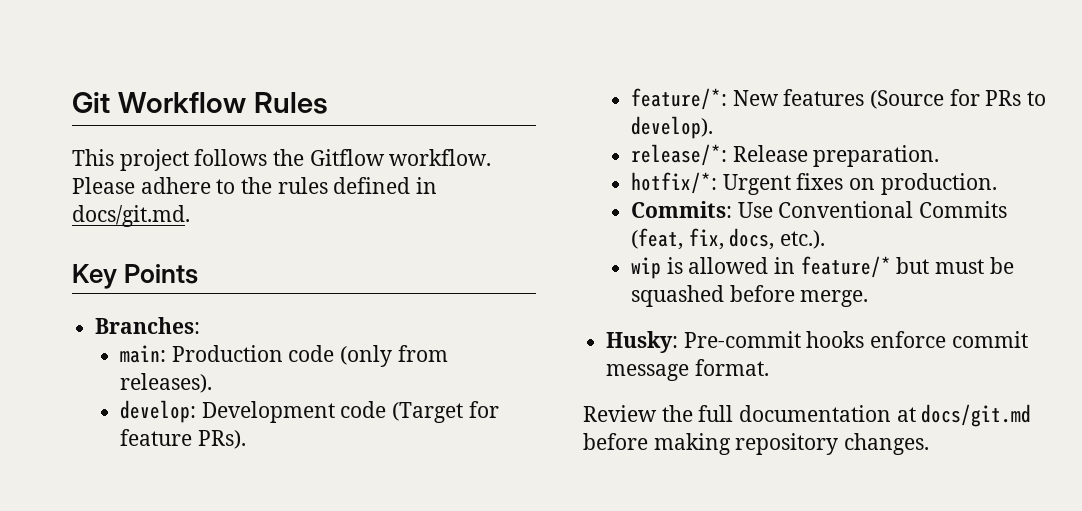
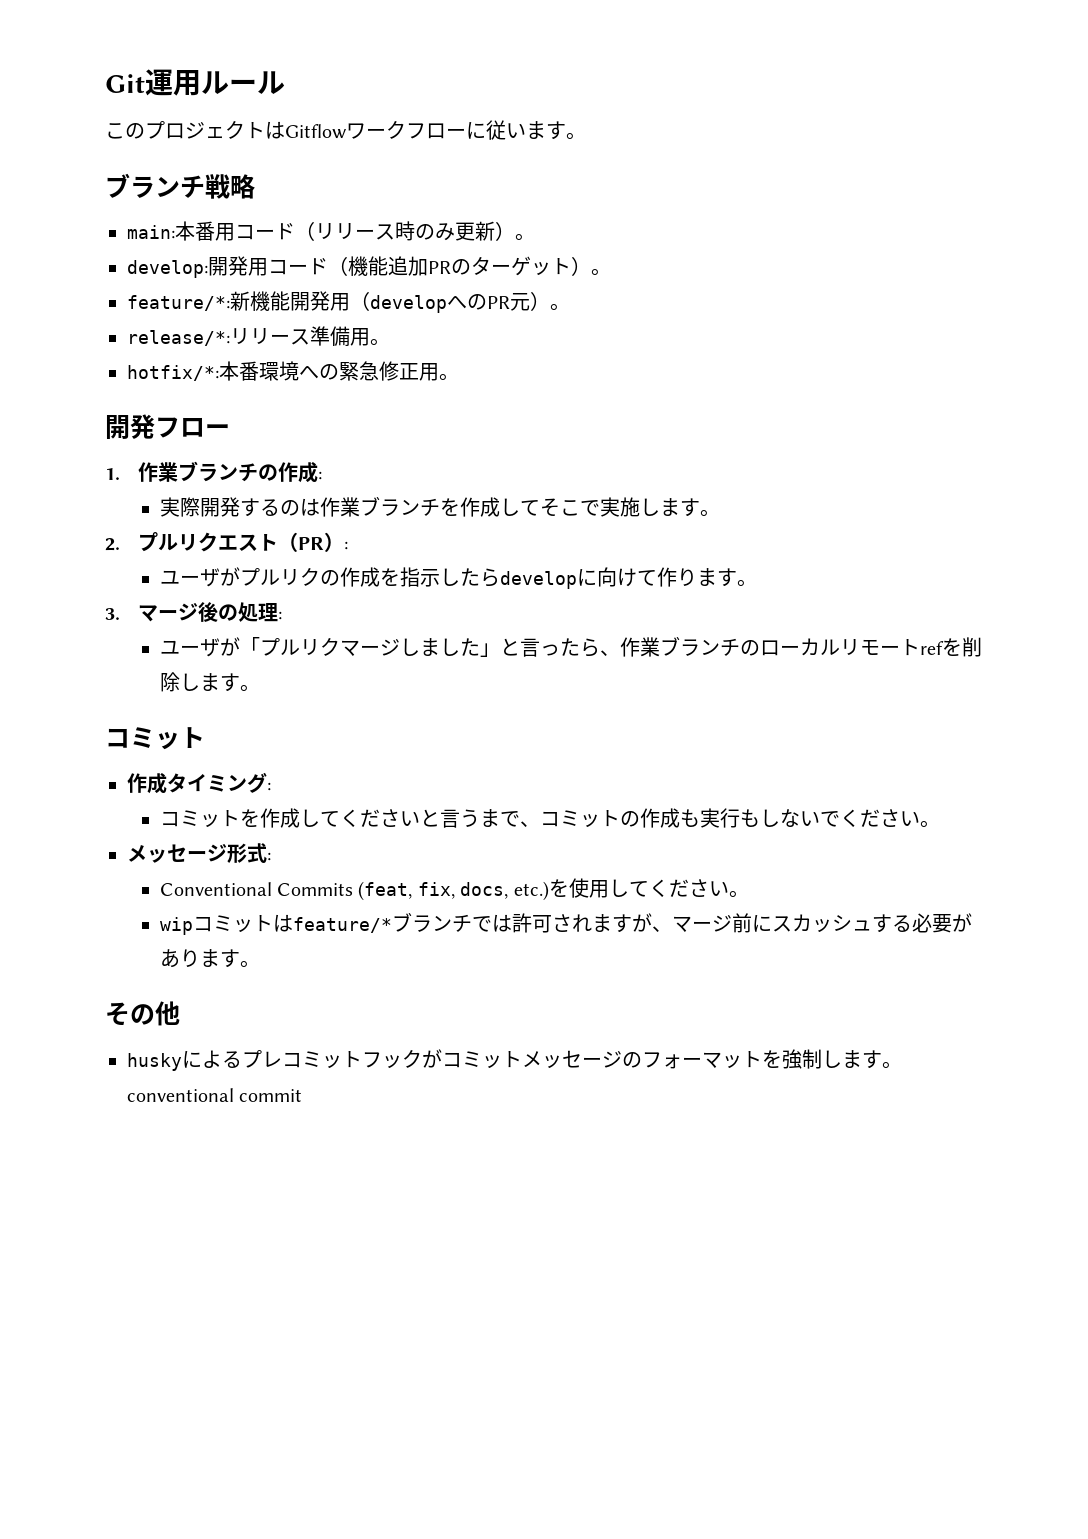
[117,92,328,114] [72,149,492,171] [72,177,438,194] [72,205,190,227] [72,264,199,289] [95,317,201,334] [120,345,448,367] [120,373,213,393] [120,400,499,423] [120,429,246,449] [631,88,1047,110] [631,116,714,139] [631,144,940,167] [631,172,997,195] [631,201,773,218] Workflow Rules // This project follows the Gitflow workflow. Please adhere to the rules defined in docs/git.md. // Key Points // Branches: // main: Production code (only from releases). // develop: Development code (Target for feature PRs). // feature/*: New features (Source for PRs to develop). // release/*: Release preparation. // hotfix/*: Urgent fixes on production. // Commits: Use -> [145,69,285,96] [105,120,586,140] [105,173,255,199] [127,221,535,241] [127,256,611,278] [127,291,570,313] [127,326,390,347] [127,361,459,381] [105,414,230,439] [105,461,322,483] [159,496,720,517] [105,532,348,552] [159,567,757,589] [105,602,282,622] [159,636,982,657] [159,672,260,692] [105,727,205,750] [127,772,271,794] [159,808,940,828] [127,843,271,864] 運用ルール // このプロジェクトはGitflowワークフローに従います。 // ブランチ戦略 // main:本番用コード（リリース時のみ更新）。 // develop:開発用コード（機能追加PRのターゲット）。 // feature/*:新機能開発用（developへのPR元）。 // release/*:リリース準備用。 // hotfix/*:本番環境への緊急修正用。 // 開発フロー // 1.作業ブランチの作成: // 実際開発するのは作業ブランチを作成してそこで実施します。 // 2.プルリクエスト（PR）: // ユーザがプルリクの作成を指示したらdevelopに向けて作ります。 // 3.マージ後の処理: // ユーザが「プルリクマージしました」と言ったら、作業ブランチのローカルリモートrefを削除します。 // コミット // 作成タイミング: // コミットを作成してくださいと言うまで、コミットの作成も実行もしないでください。 // メッセージ形式: //
[780,230,826,249] [631,256,1014,279] [631,285,869,307] [606,331,1028,353] [606,359,769,381] [583,404,1032,427] [583,433,930,455] etc.). // wip is allowed in feature/* but must be squashed before merge. // Husky: Pre-commit hooks enforce commit message format. // Review the full documentation at docs/git.md before making repository changes. -> [513,878,749,901] [159,912,972,935] [159,949,260,968] [105,1001,180,1026] [127,1049,902,1071] [127,1088,303,1102] etc.)を使用してください。 // wipコミットはfeature/*ブランチでは許可されますが、マージ前にスカッシュする必要があります。 // その他 // huskyによるプレコミットフックがコミットメッセージのフォーマットを強制します。conventional commit

